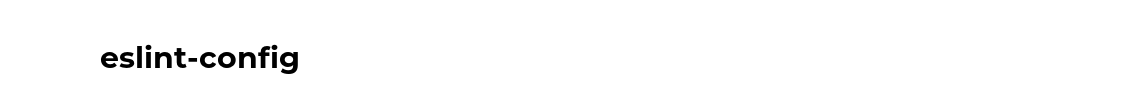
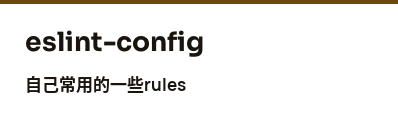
(300, 59) none -> [25,75,186,94] // 自己常用的一些rules

